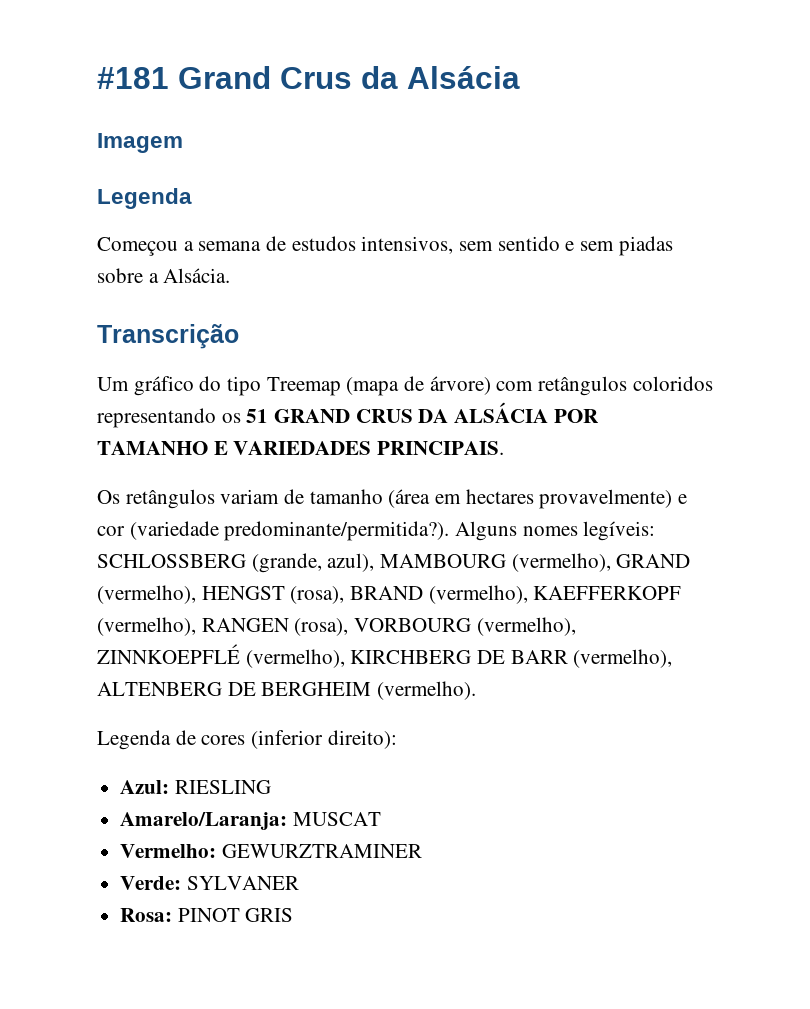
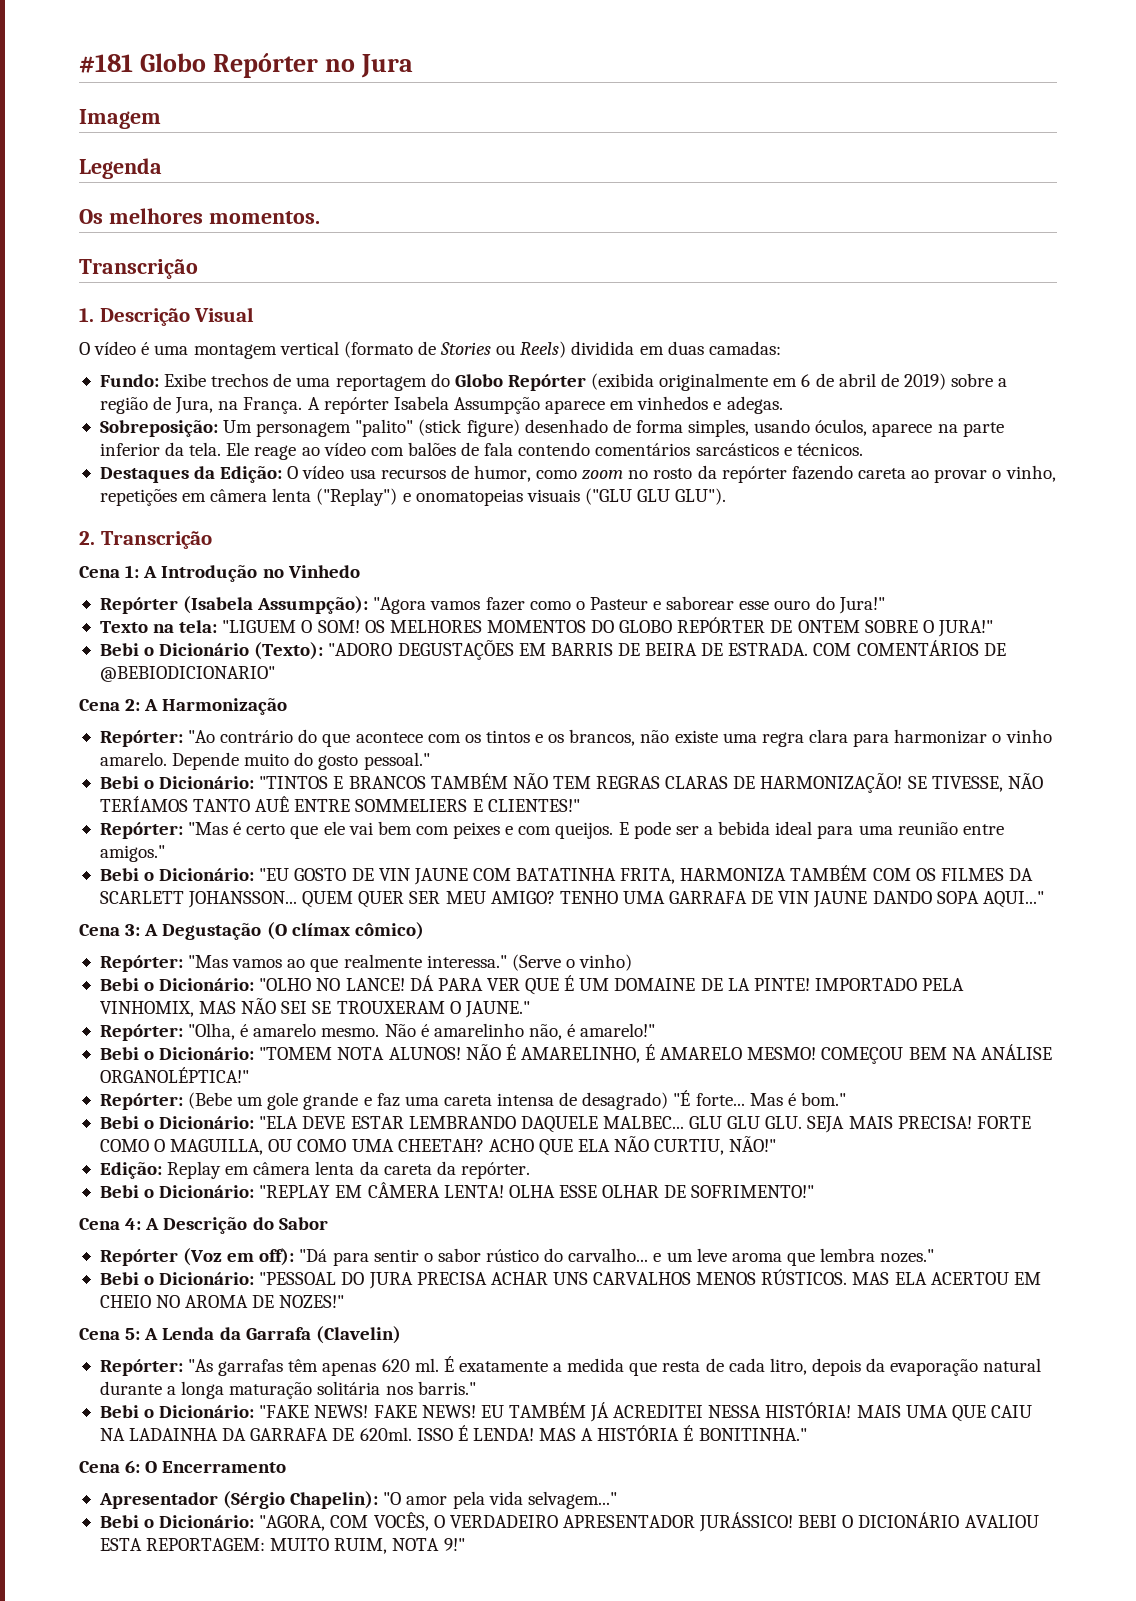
[178,66,520,89] [97,133,183,153] [97,188,192,209] [97,236,673,256] [97,268,231,283] [97,324,239,349] [97,376,713,396] [97,402,599,428] [97,441,505,455] [97,489,688,509] [97,521,656,541] [97,553,691,573] [97,585,682,604] [97,617,576,636] [97,644,673,668] [97,681,477,700] [97,730,397,750] [120,780,271,794] [120,812,381,830] [120,844,422,858] [120,876,299,890] [120,908,294,922] Grand Crus da Alsácia // Imagem // Legenda // Começou a semana de estudos intensivos, sem sentido e sem piadas sobre a Alsácia. // Transcrição // Um gráfico do tipo Treemap (mapa de árvore) com retângulos coloridos representando os 51 GRAND CRUS DA ALSÁCIA POR TAMANHO E VARIEDADES PRINCIPAIS. // Os retângulos variam de tamanho (área em hectares provavelmente) e cor (variedade predominante/permitida?). Alguns nomes legíveis: SCHLOSSBERG (grande, azul), MAMBOURG (vermelho), GRAND (vermelho), HENGST (rosa), BRAND (vermelho), KAEFFERKOPF (vermelho), RANGEN (rosa), VORBOURG (vermelho), ZINNKOEPFLÉ (vermelho), KIRCHBERG DE BARR (vermelho), ALTENBERG DE BERGHEIM (vermelho). // Legenda de cores (inferior direito): // Azul: RIESLING // Amarelo/Laranja: MUSCAT // Vermelho: GEWURZTRAMINER // Verde: SYLVANER // Rosa: PINOT GRIS -> [140,53,414,78] [79,109,161,129] [79,158,162,179] [79,208,320,224] [79,259,198,279] [79,307,255,326] [79,341,781,359] [99,373,1008,391] [99,396,783,414] [99,419,1004,437] [99,442,863,460] [99,465,1056,483] [99,488,727,506] [79,531,212,549] [79,565,360,582] [99,596,885,614] [99,617,993,637] [99,640,1006,660] [99,666,275,682] [79,698,288,715] [99,729,1052,747] [99,752,430,770] [99,773,1043,793] [99,796,580,812] [99,821,1004,839] [99,845,165,862] [99,865,1033,885] [99,891,1044,908] [79,922,424,940] [99,954,633,972] [99,975,965,995] [99,998,530,1018] [99,1023,656,1041] [99,1044,1052,1064] [99,1067,249,1083] [99,1090,846,1110] [99,1116,1031,1133] [99,1136,777,1156] [99,1161,530,1179] [99,1182,815,1198] [79,1217,328,1234] [99,1248,935,1266] [99,1269,1041,1289] [99,1295,345,1308] [79,1326,401,1344] [99,1356,1042,1376] [99,1381,476,1399] [99,1402,1032,1422] [99,1425,807,1441] [79,1460,287,1473] [98,1491,617,1509] [99,1512,1039,1532] [99,1538,465,1554] Globo Repórter no Jura // Imagem // Legenda // Os melhores momentos. // Transcrição // 1. Descrição Visual // O vídeo é uma montagem vertical (formato de Stories ou Reels) dividida em duas camadas: // Fundo: Exibe trechos de uma reportagem do Globo Repórter (exibida originalmente em 6 de abril de 2019) sobre a região de Jura, na França. A repórter Isabela Assumpção aparece em vinhedos e adegas. // Sobreposição: Um personagem "palito" (stick figure) desenhado de forma simples, usando óculos, aparece na parte inferior da tela. Ele reage ao vídeo com balões de fala contendo comentários sarcásticos e técnicos. // Destaques da Edição: O vídeo usa recursos de humor, como zoom no rosto da repórter fazendo careta ao provar o vinho, repetições em câmera lenta ("Replay") e onomatopeias visuais ("GLU GLU GLU"). // 2. Transcrição // Cena 1: A Introdução no Vinhedo // Repórter (Isabela Assumpção): "Agora vamos fazer como o Pasteur e saborear esse ouro do Jura!" // Texto na tela: "LIGUEM O SOM! OS MELHORES MOMENTOS DO GLOBO REPÓRTER DE ONTEM SOBRE O JURA!" // Bebi o Dicionário (Texto): "ADORO DEGUSTAÇÕES EM BARRIS DE BEIRA DE ESTRADA. COM COMENTÁRIOS DE @BEBIODICIONARIO" // Cena 2: A Harmonização // Repórter: "Ao contrário do que acontece com os tintos e os brancos, não existe uma regra clara para harmonizar o vinho amarelo. Depende muito do gosto pessoal." // Bebi o Dicionário: "TINTOS E BRANCOS TAMBÉM NÃO TEM REGRAS CLARAS DE HARMONIZAÇÃO! SE TIVESSE, NÃO TERÍAMOS TANTO AUÊ ENTRE SOMMELIERS E CLIENTES!" // Repórter: "Mas é certo que ele vai bem com peixes e com queijos. E pode ser a bebida ideal para uma reunião entre amigos." // Bebi o Dicionário: "EU GOSTO DE VIN JAUNE COM BATATINHA FRITA, HARMONIZA TAMBÉM COM OS FILMES DA SCARLETT JOHANSSON... QUEM QUER SER MEU AMIGO? TENHO UMA GARRAFA DE VIN JAUNE DANDO SOPA AQUI..." // Cena 3: A Degustação (O clímax cômico) // Repórter: "Mas vamos ao que realmente interessa." (Serve o vinho) // Bebi o Dicionário: "OLHO NO LANCE! DÁ PARA VER QUE É UM DOMAINE DE LA PINTE! IMPORTADO PELA VINHOMIX, MAS NÃO SEI SE TROUXERAM O JAUNE." // Repórter: "Olha, é amarelo mesmo. Não é amarelinho não, é amarelo!" // Bebi o Dicionário: "TOMEM NOTA ALUNOS! NÃO É AMARELINHO, É AMARELO MESMO! COMEÇOU BEM NA ANÁLISE ORGANOLÉPTICA!" // Repórter: (Bebe um gole grande e faz uma careta intensa de desagrado) "É forte... Mas é bom." // Bebi o Dicionário: "ELA DEVE ESTAR LEMBRANDO DAQUELE MALBEC... GLU GLU GLU. SEJA MAIS PRECISA! FORTE COMO O MAGUILLA, OU COMO UMA CHEETAH? ACHO QUE ELA NÃO CURTIU, NÃO!" // Edição: Replay em câmera lenta da careta da repórter. // Bebi o Dicionário: "REPLAY EM CÂMERA LENTA! OLHA ESSE OLHAR DE SOFRIMENTO!" // Cena 4: A Descrição do Sabor // Repórter (Voz em off): "Dá para sentir o sabor rústico do carvalho... e um leve aroma que lembra nozes." // Bebi o Dicionário: "PESSOAL DO JURA PRECISA ACHAR UNS CARVALHOS MENOS RÚSTICOS. MAS ELA ACERTOU EM CHEIO NO AROMA DE NOZES!" // Cena 5: A Lenda da Garrafa (Clavelin) // Repórter: "As garrafas têm apenas 620 ml. É exatamente a medida que resta de cada litro, depois da evaporação natural durante a longa maturação solitária nos barris." // Bebi o Dicionário: "FAKE NEWS! FAKE NEWS! EU TAMBÉM JÁ ACREDITEI NESSA HISTÓRIA! MAIS UMA QUE CAIU NA LADAINHA DA GARRAFA DE 620ml. ISSO É LENDA! MAS A HISTÓRIA É BONITINHA." // Cena 6: O Encerramento // Apresentador (Sérgio Chapelin): "O amor pela vida selvagem..." // Bebi o Dicionário: "AGORA, COM VOCÊS, O VERDADEIRO APRESENTADOR JURÁSSICO! BEBI O DICIONÁRIO AVALIOU ESTA REPORTAGEM: MUITO RUIM, NOTA 9!"

